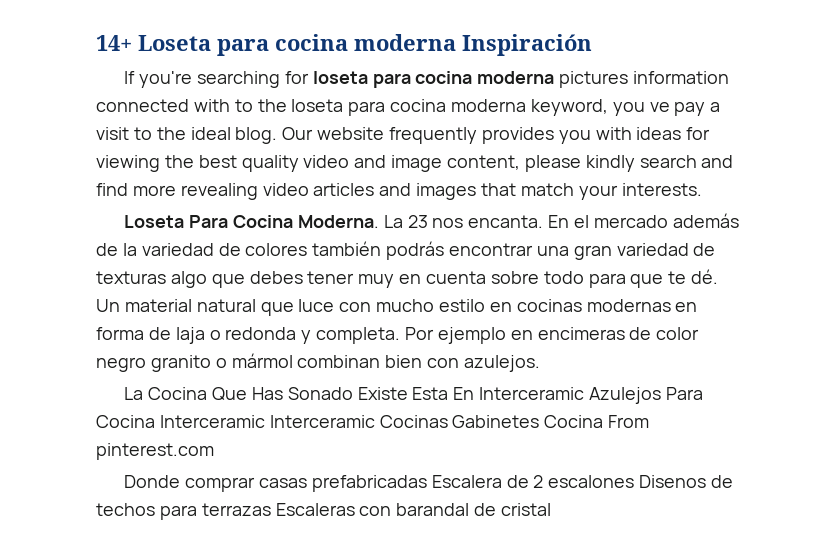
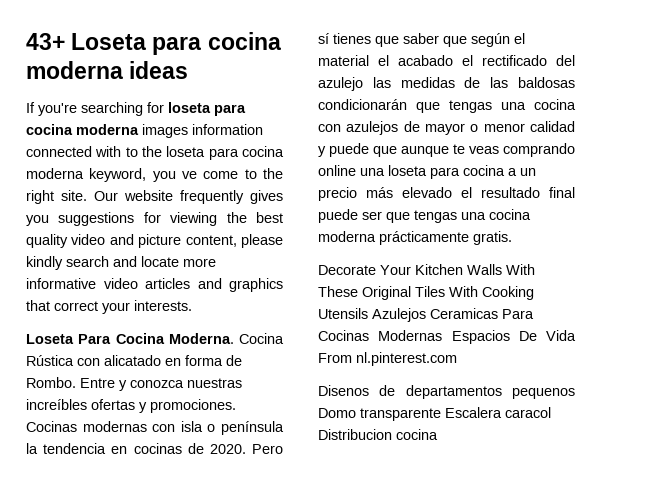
[96,35,132,51] 14+ -> [26,33,65,50] 43+
[462,34,592,56] Inspiración -> [129,61,189,79] ideas
[559,71,629,88] pictures -> [142,124,188,138] images
[674,102,721,116] [96,127,682,144] pay a visit to the ideal blog. Our website frequently provides you with ideas -> [203,168,284,179] [26,190,283,204] [26,212,135,226] come to the right site. Our website frequently gives you suggestions
[391,155,443,172] image -> [138,234,182,248] picture
[96,183,574,200] find more revealing video articles and images that match -> [141,256,216,267] [26,278,283,292] [26,300,98,311] locate more informative video articles and graphics that correct
[383,213,739,228] [96,241,716,260] [96,269,719,288] [96,299,698,316] [96,327,700,344] [96,353,541,372] [124,387,703,404] [96,415,650,428] [96,443,214,460] [124,475,734,492] [96,503,552,520] La 23 nos encanta. En el mercado además de la variedad de colores también podrás encontrar una gran variedad de texturas algo que debes tener muy en cuenta sobre todo para que te dé. Un material natural que luce con mucho estilo en cocinas modernas en forma de laja o redonda y completa. Por ejemplo en encimeras de color negro granito o mármol combinan bien con azulejos. // La Cocina Que Has Sonado Existe Esta En Interceramic Azulejos Para Cocina Interceramic Interceramic Cocinas Gabinetes Cocina From pinterest.com // Donde comprar casas prefabricadas Escalera de 2 escalones Disenos de techos para terrazas Escaleras con barandal de cristal -> [239,333,284,344] [26,355,242,366] [26,377,242,391] [26,399,236,413] [26,421,284,435] [26,443,283,454] [318,33,525,47] [318,55,575,66] [318,77,575,91] [318,99,576,113] [318,121,575,135] [318,143,575,157] [318,165,536,179] [318,187,575,201] [318,209,531,223] [318,231,512,245] [318,264,535,275] [318,286,534,300] [318,308,534,322] [318,330,576,344] [318,352,457,366] [318,385,575,399] [318,407,551,421] [318,429,438,440] Cocina Rústica con alicatado en forma de Rombo. Entre y conozca nuestras increíbles ofertas y promociones. Cocinas modernas con isla o península la tendencia en cocinas de 2020. Pero sí tienes que saber que según el material el acabado el rectificado del azulejo las medidas de las baldosas condicionarán que tengas una cocina con azulejos de mayor o menor calidad y puede que aunque te veas comprando online una loseta para cocina a un precio más elevado el resultado final puede ser que tengas una cocina moderna prácticamente gratis. // Decorate Your Kitchen Walls With These Original Tiles With Cooking Utensils Azulejos Ceramicas Para Cocinas Modernas Espacios De Vida From nl.pinterest.com // Disenos de departamentos pequenos Domo transparente Escalera caracol Distribucion cocina

